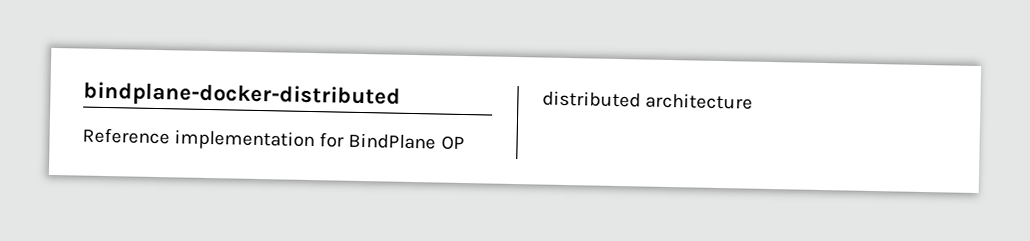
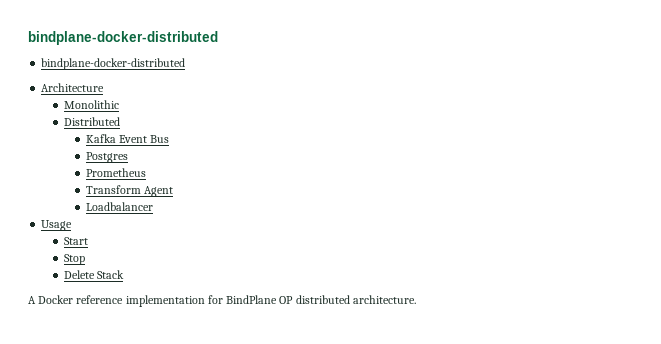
[83,81,401,110] [82,127,170,145] bindplane-docker-distributed // Reference -> [28,31,218,45] [41,58,186,70] [41,83,105,92] [63,100,119,109] [63,117,120,126] [85,134,170,143] [85,152,128,163] [85,168,146,177] [85,185,174,197] [85,202,153,211] [41,220,73,231] [63,237,88,245] [63,254,85,265] [63,270,124,279] [28,295,124,304] bindplane-docker-distributed // bindplane-docker-distributed // Architecture // Monolithic // Distributed // Kafka Event Bus // Postgres // Prometheus // Transform Agent // Loadbalancer // Usage // Start // Stop // Delete Stack // A Docker reference
[645,92,754,110] architecture -> [352,295,416,304] architecture.

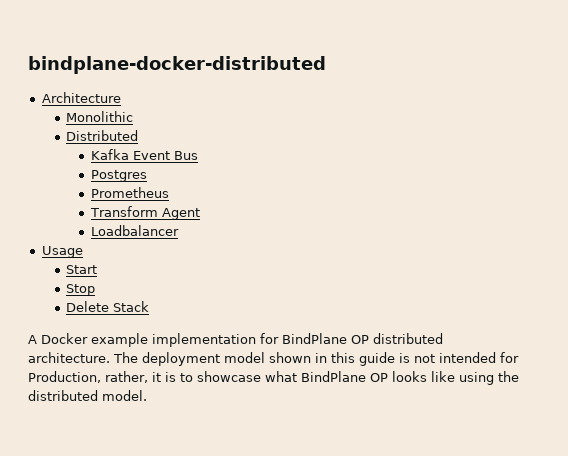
[28,31,218,45] [41,58,186,70] bindplane-docker-distributed // bindplane-docker-distributed -> [28,56,326,74] bindplane-docker-distributed
[76,295,124,304] reference -> [91,333,148,347] example
(416, 299) none -> [113,352,519,366] [28,371,519,385] [28,390,147,401] The deployment model shown in this guide is not intended for Production, rather, it is to showcase what BindPlane OP looks like using the distributed model.

